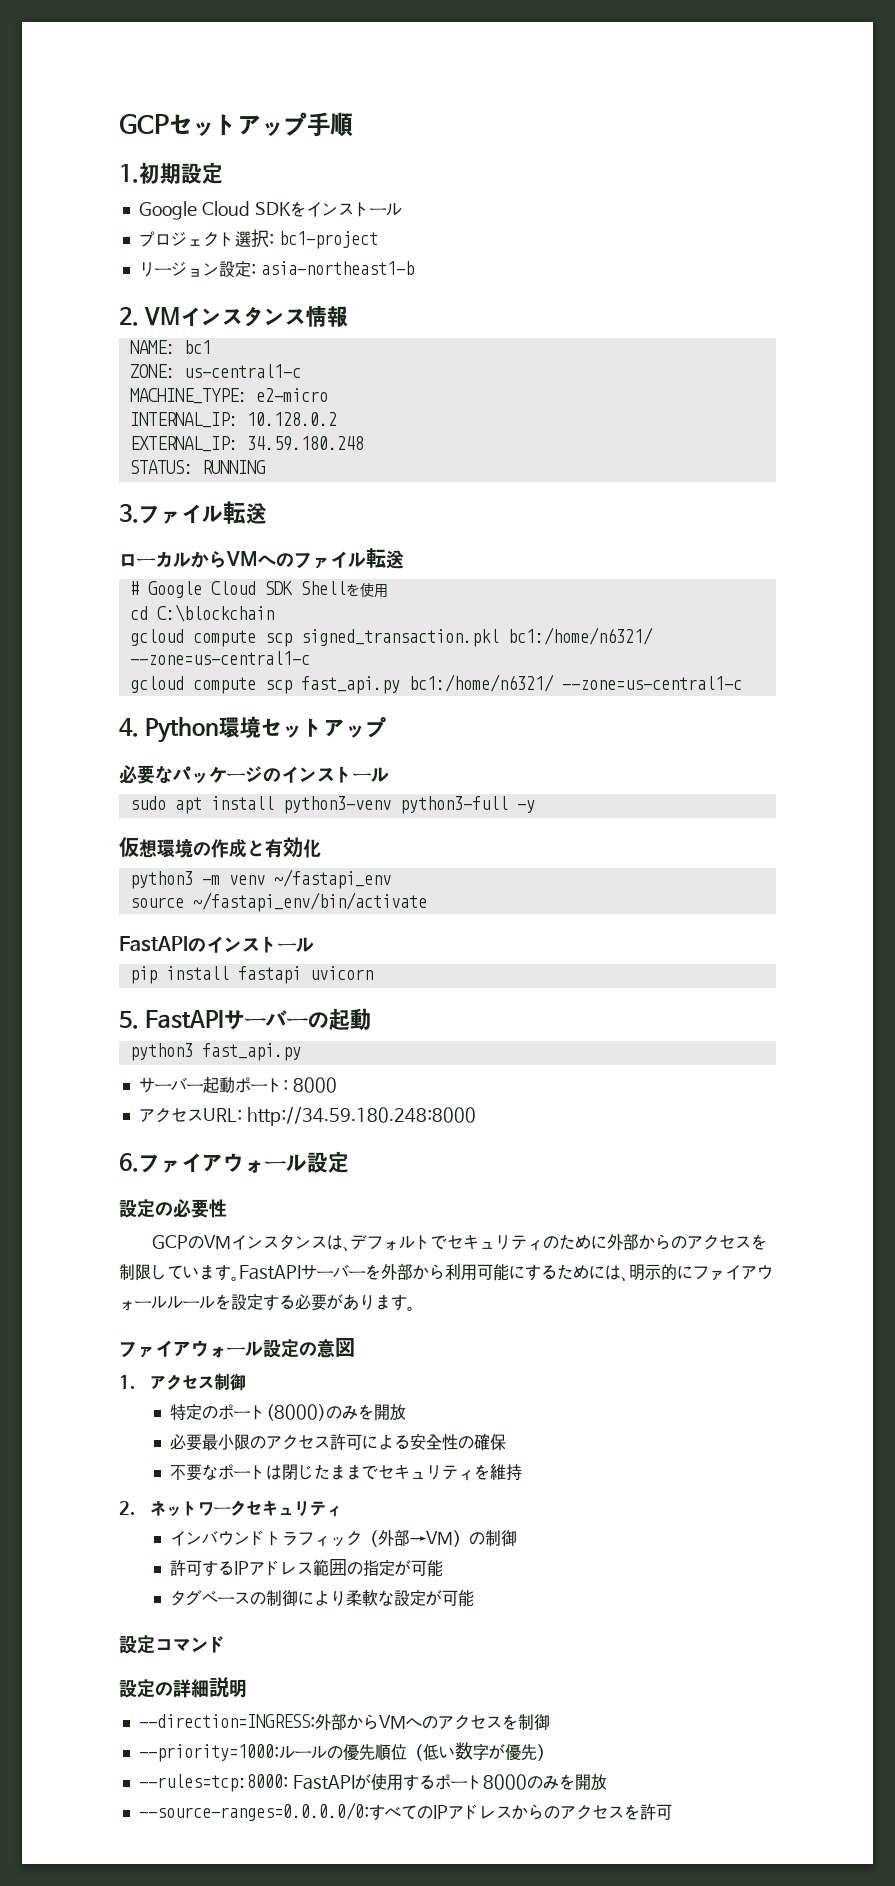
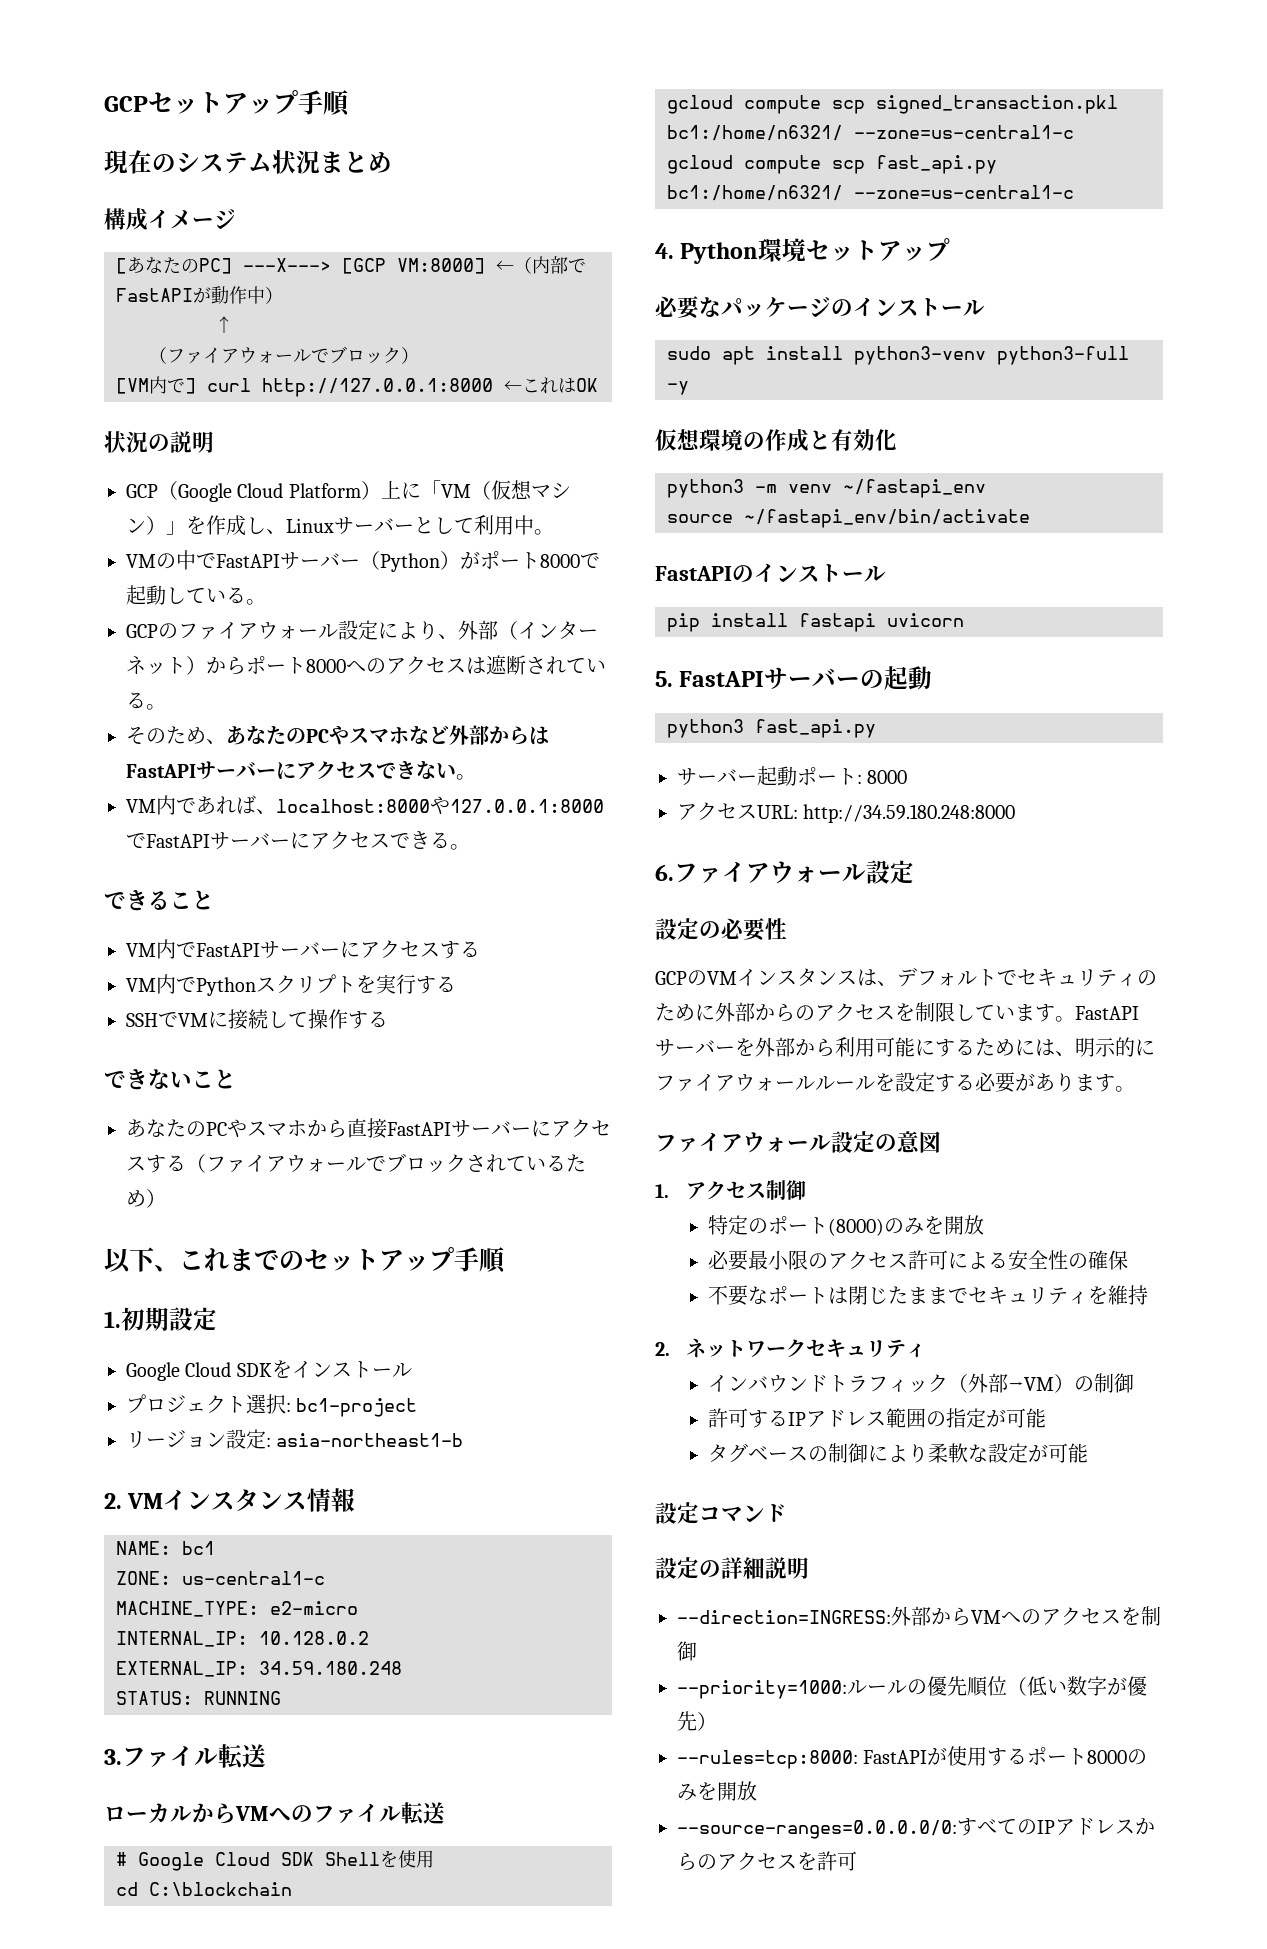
(353, 124) none -> [104,150,392,174] [104,208,236,231] [116,256,586,274] [116,286,283,304] [215,316,233,333] [149,346,419,364] [116,376,598,397] [104,431,214,453] [126,480,571,502] [126,515,554,536] [126,550,600,572] [126,585,266,605] [126,620,598,640] [126,655,606,675] [126,692,166,710] [126,725,549,745] [126,761,476,780] [126,795,604,815] [126,831,470,850] [104,890,214,911] [126,939,480,959] [126,974,456,996] [126,1009,388,1030] [104,1069,236,1090] [126,1118,611,1139] [126,1153,586,1173] [126,1189,166,1208] [104,1247,506,1273] // 現在のシステム状況まとめ // 構成イメージ // [あなたのPC] ---X---> [GCP VM:8000] ←（内部でFastAPIが動作中） // ↑ // （ファイアウォールでブロック） // [VM内で] curl http://127.0.0.1:8000 ←これはOK // 状況の説明 // GCP（Google Cloud Platform）上に「VM（仮想マシン）」を作成し、Linuxサーバーとして利用中。 // VMの中でFastAPIサーバー（Python）がポート8000で起動している。 // GCPのファイアウォール設定により、外部（インターネット）からポート8000へのアクセスは遮断されている。 // そのため、あなたのPCやスマホなど外部からはFastAPIサーバーにアクセスできない。 // VM内であれば、localhost:8000や127.0.0.1:8000でFastAPIサーバーにアクセスできる。 // できること // VM内でFastAPIサーバーにアクセスする // VM内でPythonスクリプトを実行する // SSHでVMに接続して操作する // できないこと // あなたのPCやスマホから直接FastAPIサーバーにアクセスする（ファイアウォールでブロックされているため） // 以下、これまでのセットアップ手順

